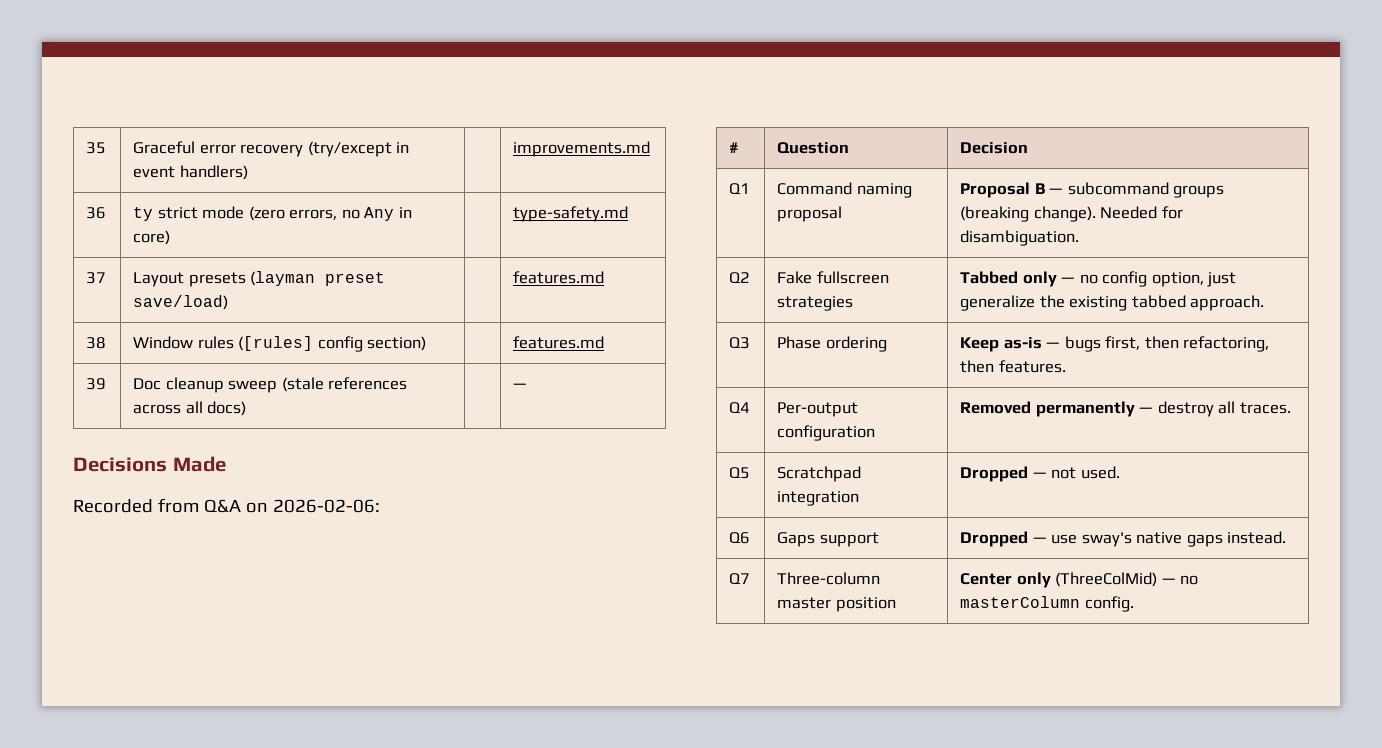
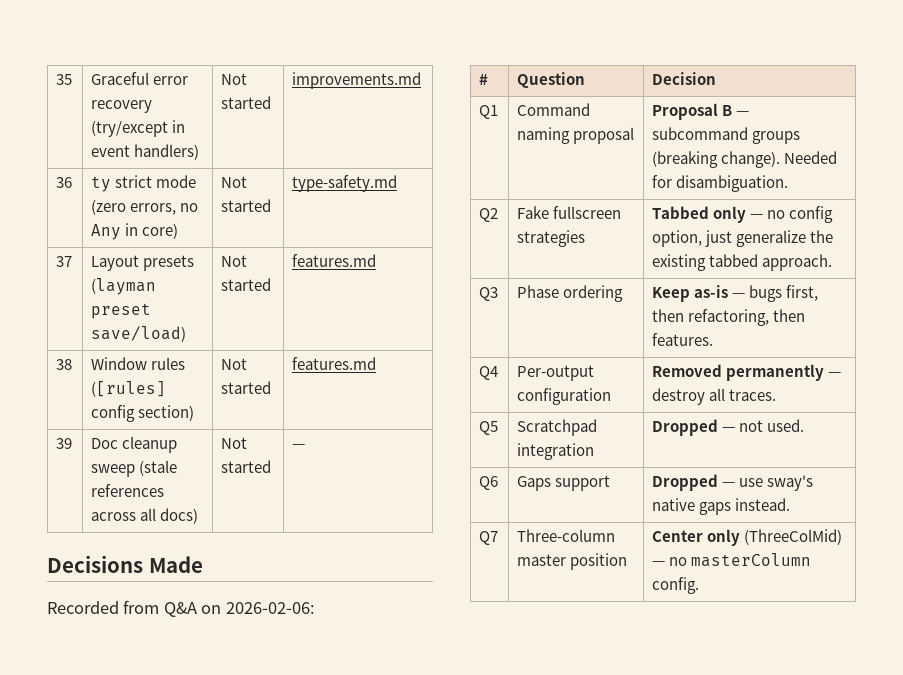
(248, 172) none -> [221,73,248,85] [221,96,272,109] Not started
(171, 237) none -> [221,176,248,188] [221,199,272,212] Not started
(229, 302) none -> [221,255,248,267] [221,278,272,291] Not started
(427, 343) none -> [221,358,248,370] [221,381,272,394] Not started
(247, 408) none -> [221,437,248,449] [221,460,272,473] Not started

